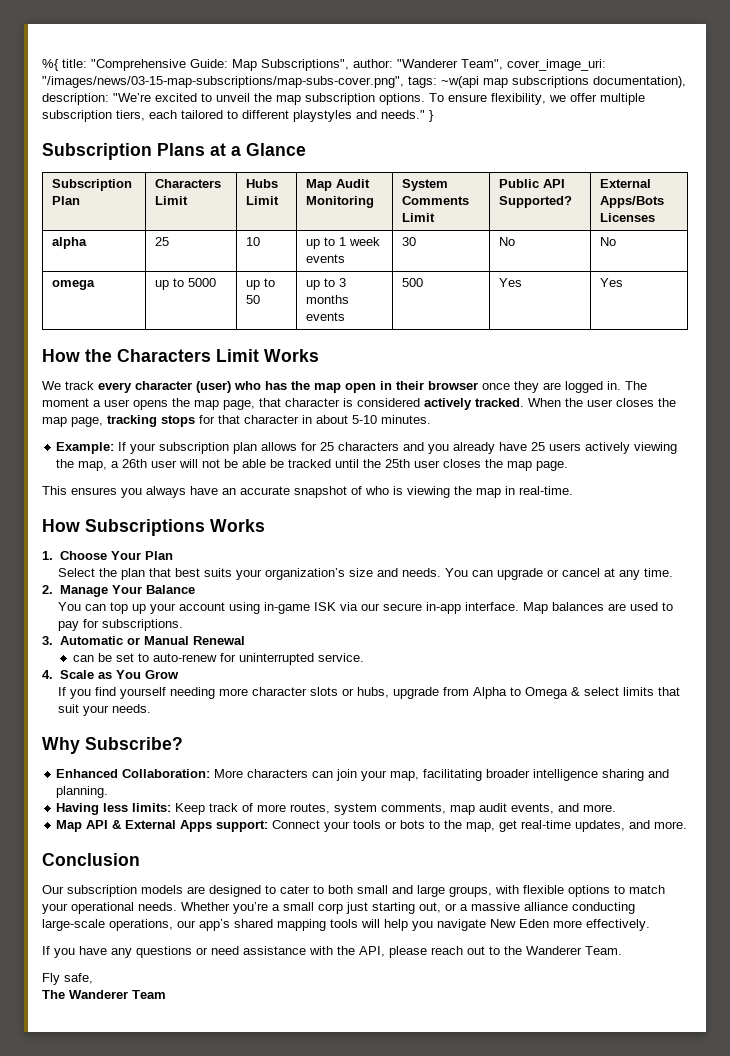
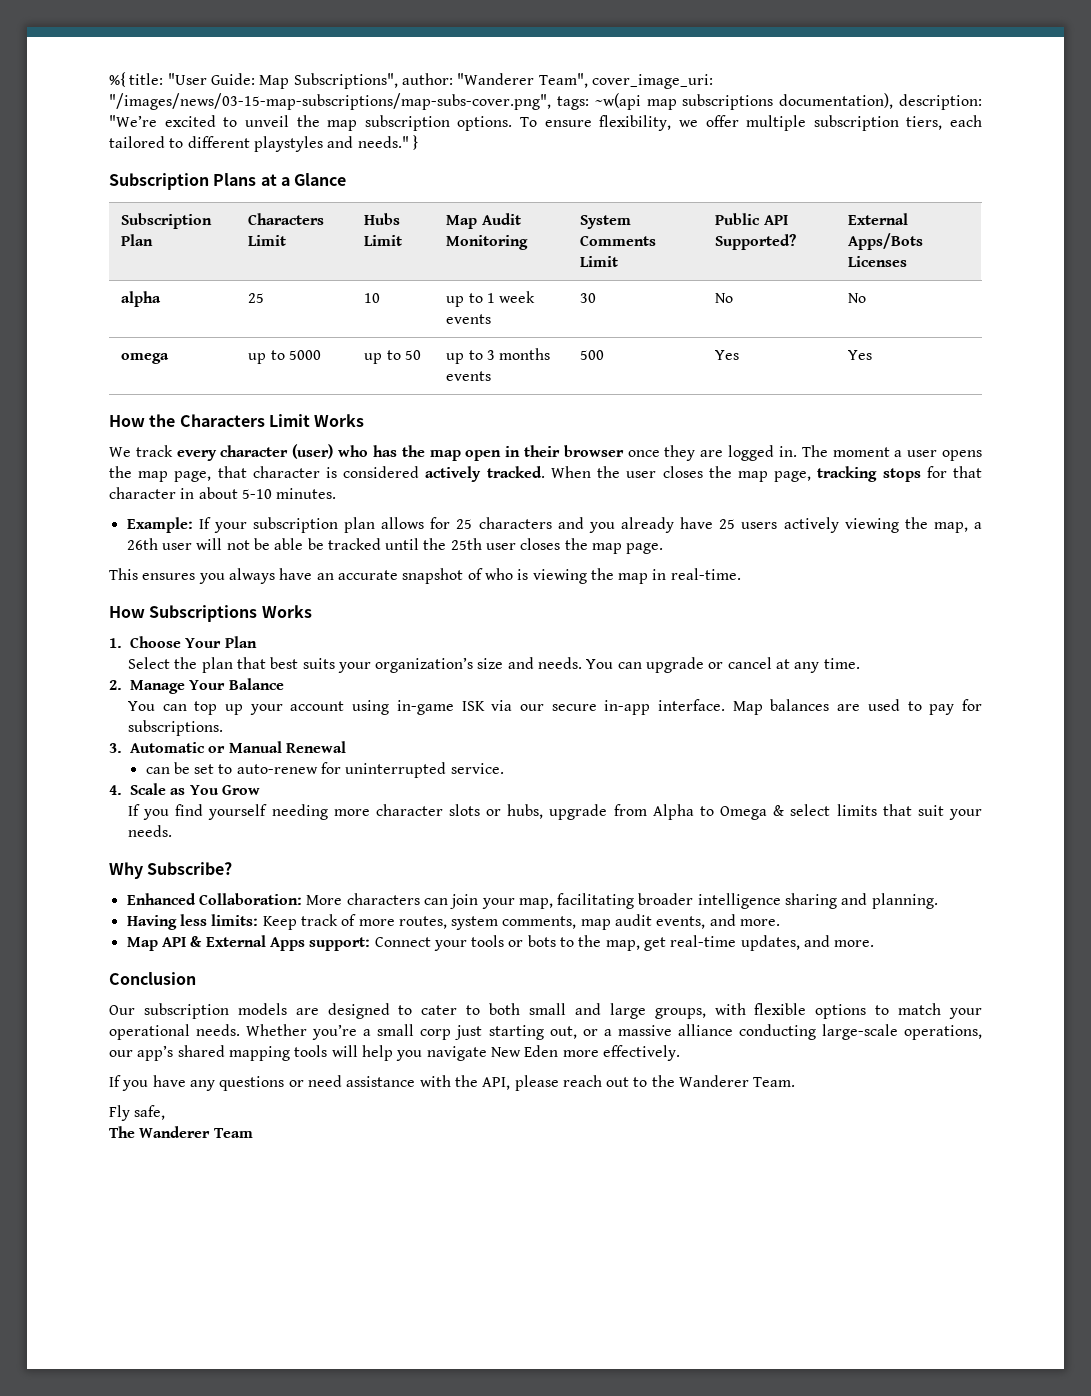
[91,59,186,71] "Comprehensive -> [167,73,207,85] "User

